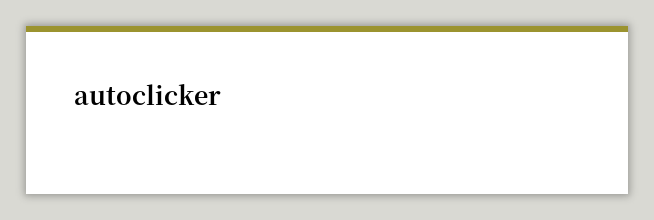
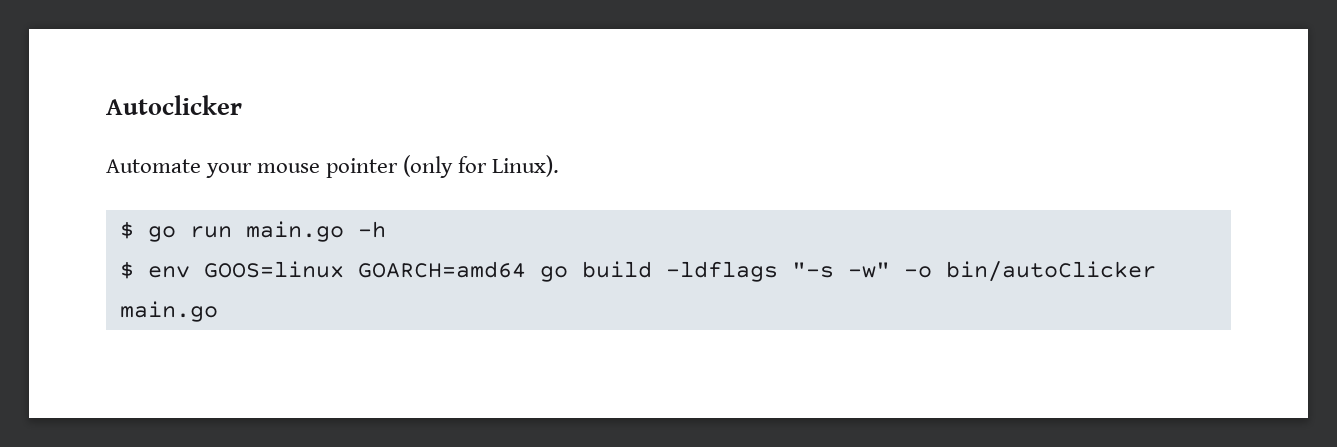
[74,84,221,105] autoclicker -> [106,95,242,115] [106,155,560,178] [119,221,386,242] [119,261,1156,282] [119,301,218,322] Autoclicker // Automate your mouse pointer (only for Linux). // $ go run main.go -h // $ env GOOS=linux GOARCH=amd64 go build -ldflags "-s -w" -o bin/autoClicker main.go

